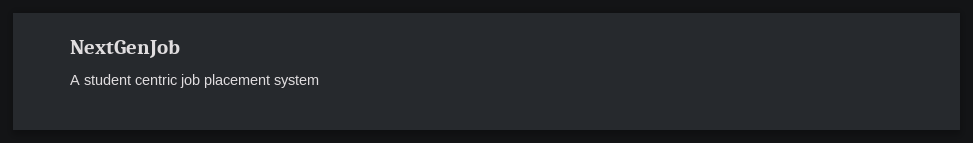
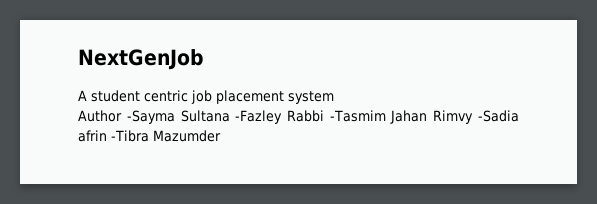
(319, 81) none -> [78,110,519,124] [78,130,221,142] // Author -Sayma Sultana -Fazley Rabbi -Tasmim Jahan Rimvy -Sadia afrin -Tibra Mazumder

